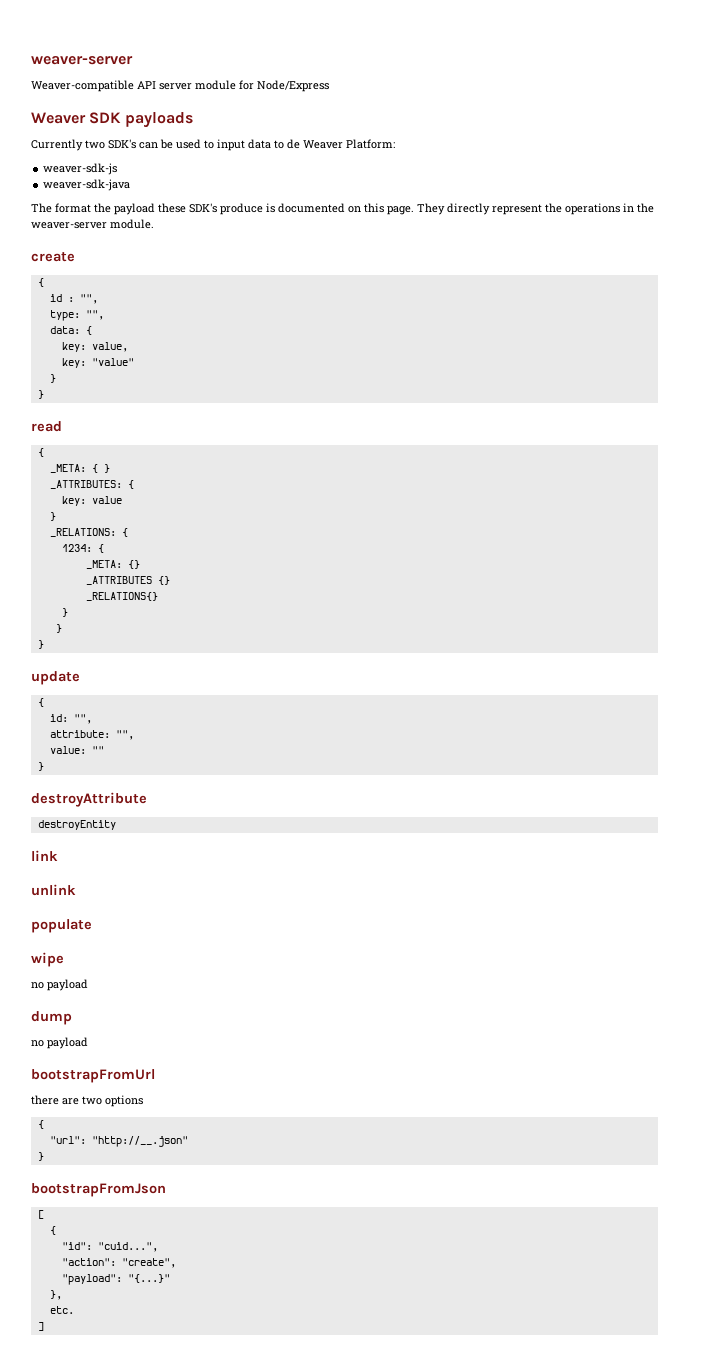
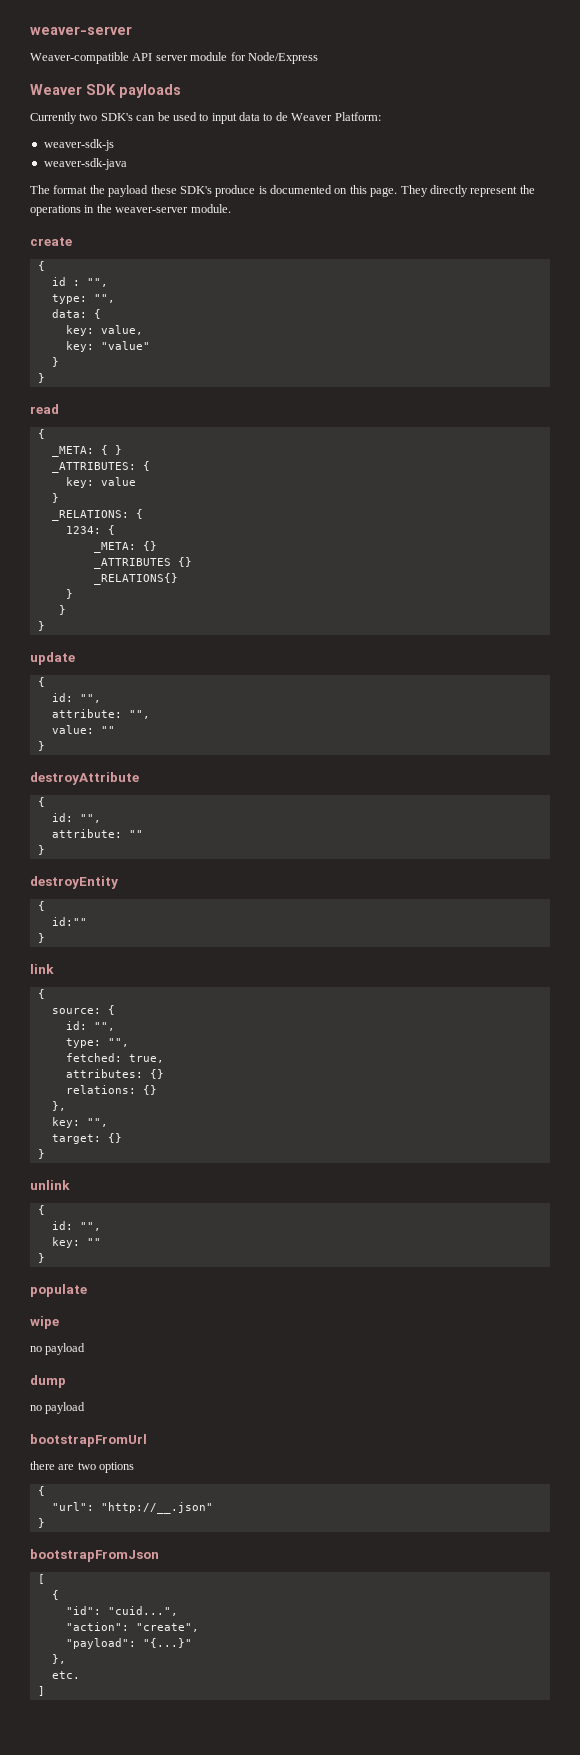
[37,820,116,830] [31,850,58,861] [31,884,76,896] destroyEntity // link // unlink -> [37,797,45,807] [51,813,101,823] [51,829,143,838] [37,845,45,855] [30,876,118,889] [37,901,45,911] [51,917,87,926] [37,933,45,943] [30,964,54,974] [37,989,45,999] [51,1005,115,1015] [65,1021,115,1031] [65,1038,129,1048] [65,1053,164,1063] [65,1069,164,1079] [65,1085,157,1095] [51,1101,66,1111] [51,1117,108,1128] [51,1133,122,1144] [37,1149,45,1159] [30,1180,70,1190] [37,1205,45,1215] [51,1221,101,1231] [51,1237,101,1248] [37,1253,45,1263] { // id: "", // attribute: "" // } // destroyEntity // { // id:"" // } // link // { // source: { // id: "", // type: "", // fetched: true, // attributes: {} // relations: {} // }, // key: "", // target: {} // } // unlink // { // id: "", // key: "" // }

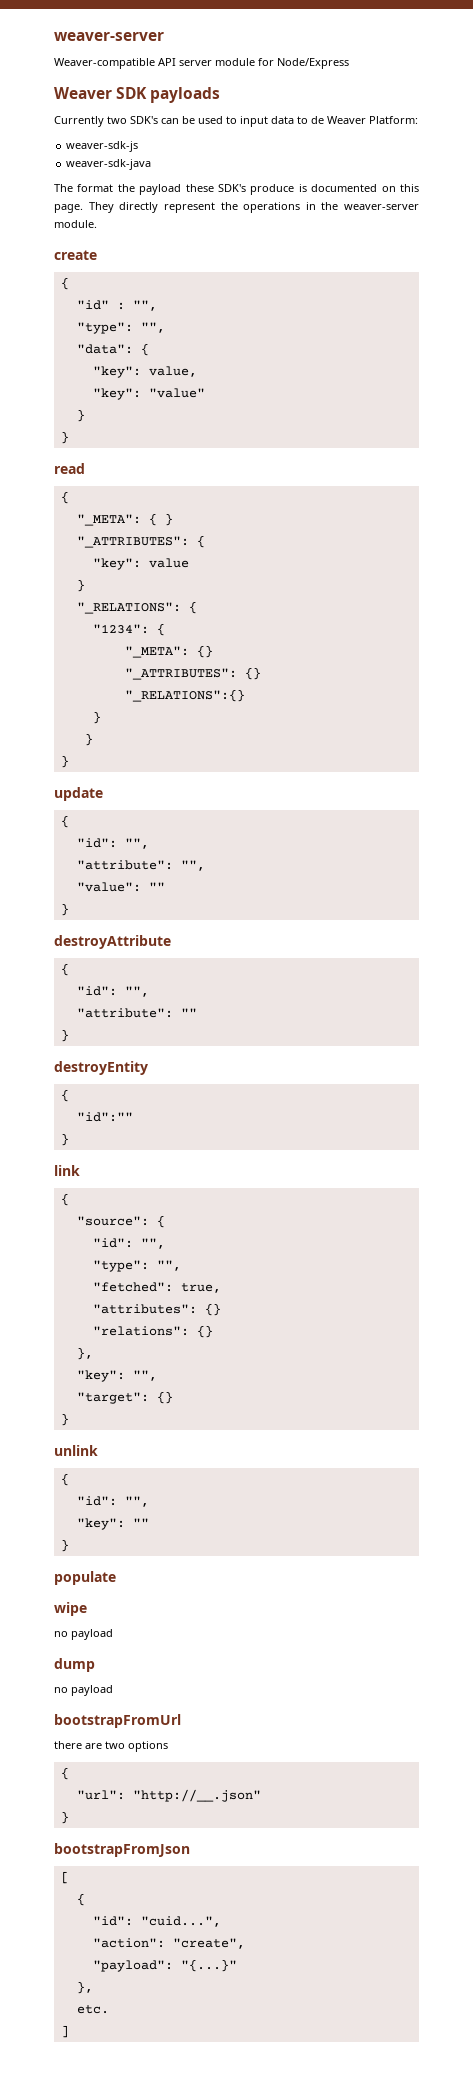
[51,277,66,286] id -> [76,300,109,310] "id"
[51,294,115,304] [51,309,101,319] [65,325,94,336] type: "", // data: { // key: -> [76,322,165,334] [76,343,149,356] [92,366,141,378] "type": "", // "data": { // "key":
[65,341,94,352] key: -> [92,388,141,400] "key":
[51,446,94,457] _META: -> [76,514,141,526] "_META":
[51,461,150,473] [65,477,94,488] _ATTRIBUTES: { // key: -> [76,535,205,548] [92,558,141,570] "_ATTRIBUTES": { // "key":
[51,509,143,521] [65,525,115,535] [93,541,157,553] [93,557,192,569] [93,573,178,585] _RELATIONS: { // 1234: { // _META: {} // _ATTRIBUTES {} // _RELATIONS{} -> [76,601,197,614] [92,623,165,636] [124,645,213,658] [124,667,261,680] [124,689,245,702] "_RELATIONS": { // "1234": { // "_META": {} // "_ATTRIBUTES": {} // "_RELATIONS":{}
[51,693,101,703] [51,709,150,719] [51,725,94,734] id: "", // attribute: "", // value: -> [76,838,149,849] [76,860,205,871] [76,882,141,892] "id": "", // "attribute": "", // "value":
[51,813,101,823] [51,829,122,838] id: "", // attribute: -> [76,986,149,997] [76,1008,173,1018] "id": "", // "attribute":
[51,917,87,926] id:"" -> [76,1112,133,1122] "id":""
[51,1005,115,1015] [65,1021,115,1031] [65,1038,129,1048] [65,1053,122,1062] source: { // id: "", // type: "", // fetched: -> [76,1215,165,1228] [92,1238,165,1249] [92,1260,181,1272] [92,1282,173,1292] "source": { // "id": "", // "type": "", // "fetched":
[65,1069,164,1079] [65,1085,136,1094] attributes: {} // relations: -> [92,1303,221,1316] [92,1326,189,1336] "attributes": {} // "relations":
[51,1117,108,1128] [51,1134,101,1144] key: "", // target: -> [76,1370,157,1382] [76,1392,149,1404] "key": "", // "target":
[51,1221,101,1231] [51,1237,80,1248] id: "", // key: -> [76,1496,149,1507] [76,1518,125,1530] "id": "", // "key":

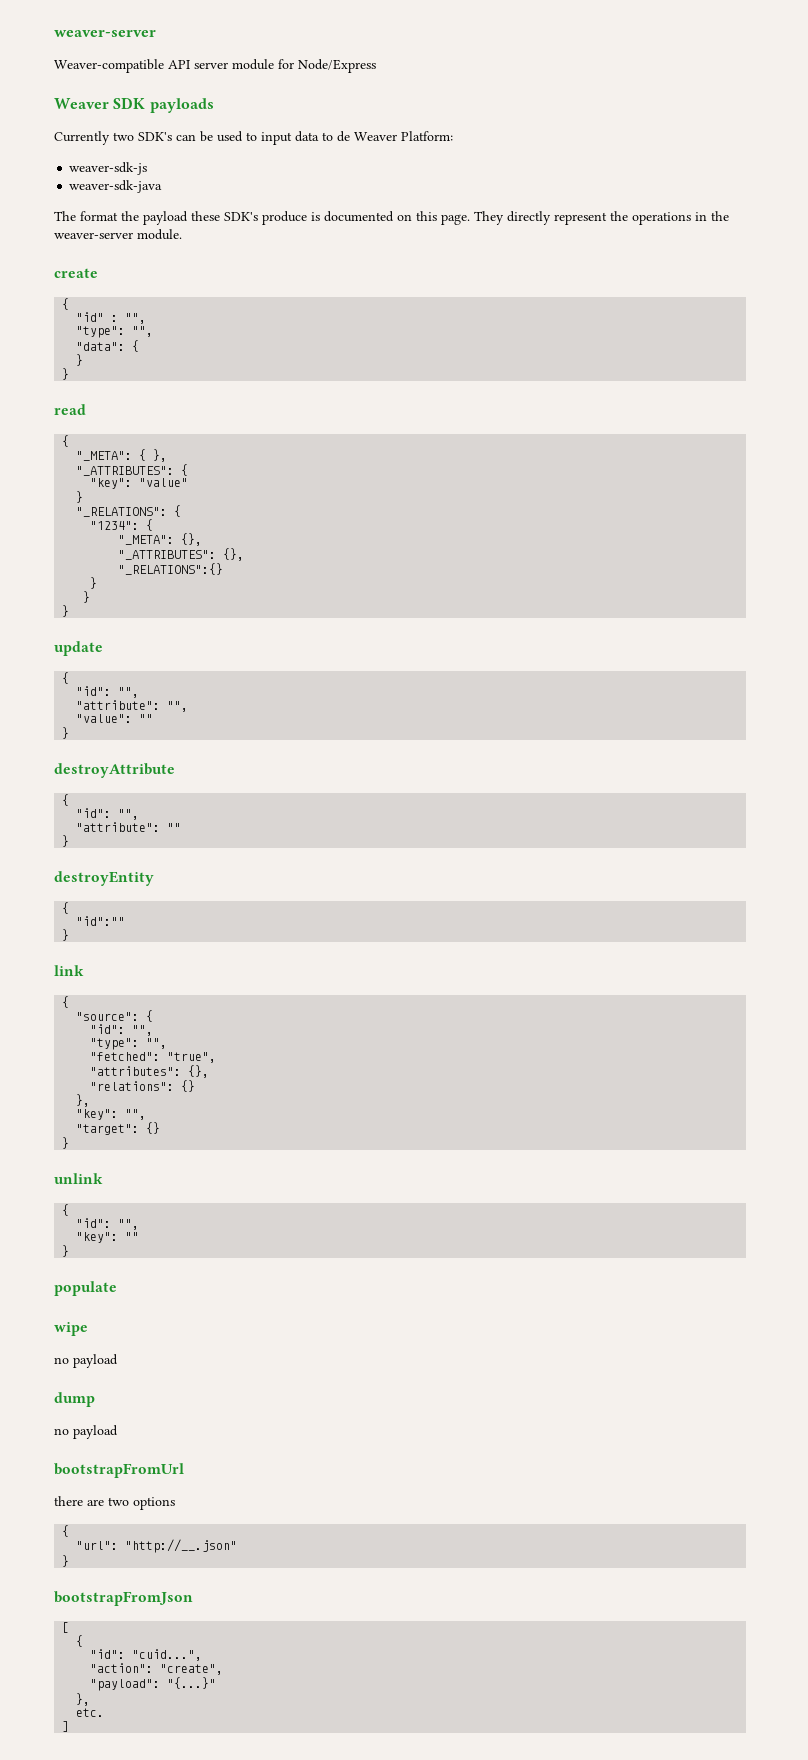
[92,366,197,378] [92,388,205,400] // "key": value, // "key": "value" -> (140, 346) none
[164,513,173,526] } -> [153,449,168,462] },
[148,558,189,568] value -> [139,478,189,487] "value"
[196,645,213,658] [124,667,261,680] {} // "_ATTRIBUTES": {} -> [181,533,203,546] [118,548,245,561] {}, // "_ATTRIBUTES": {},
[180,1283,221,1293] true, -> [167,1052,217,1063] "true",
[204,1303,221,1316] {} -> [188,1065,210,1078] {},

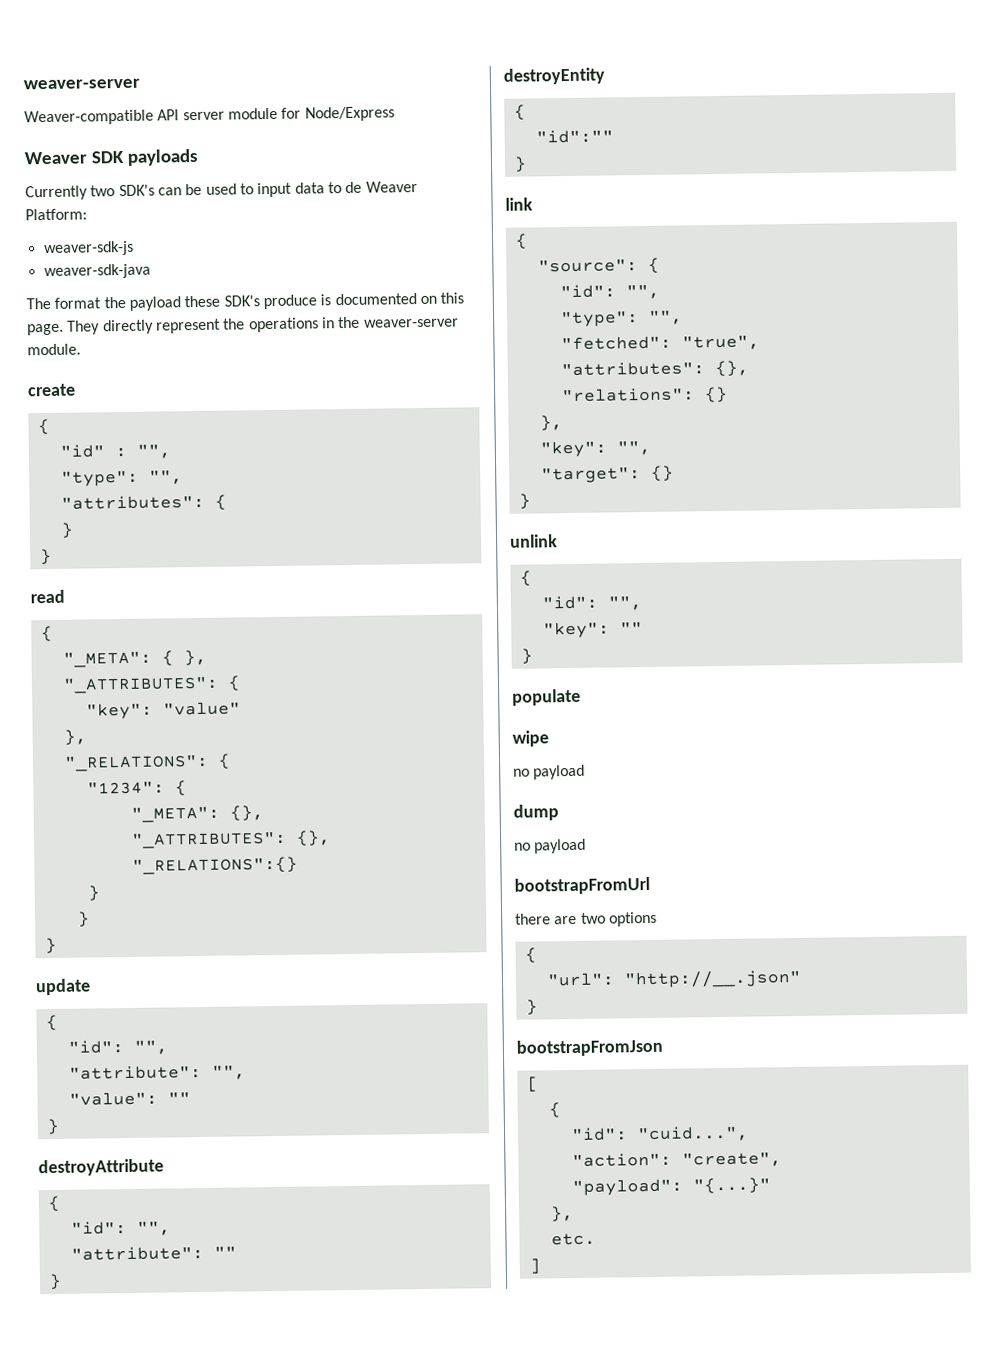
[76,342,126,351] "data": -> [60,494,205,510] "attributes":
[76,491,84,503] } -> [63,729,87,745] },

